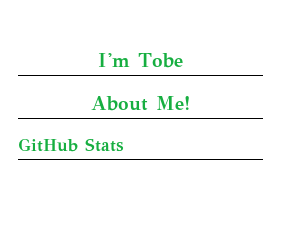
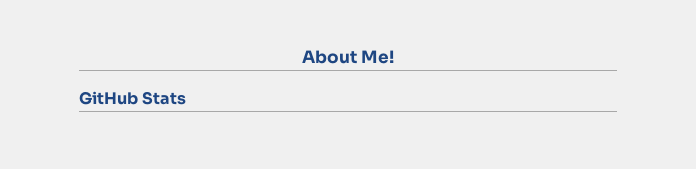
[98,53,184,68] I'm Tobe // -> (301, 57) none

